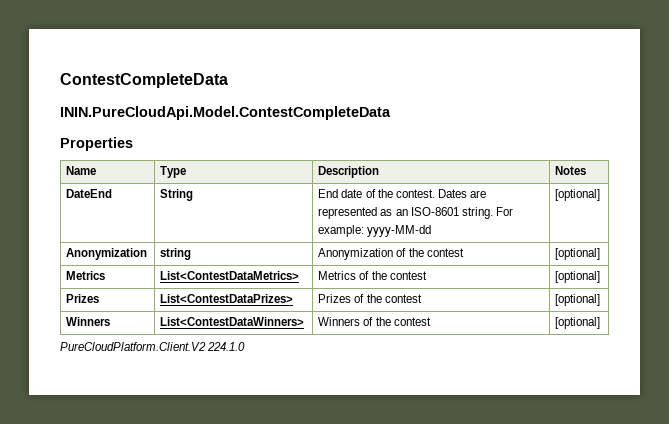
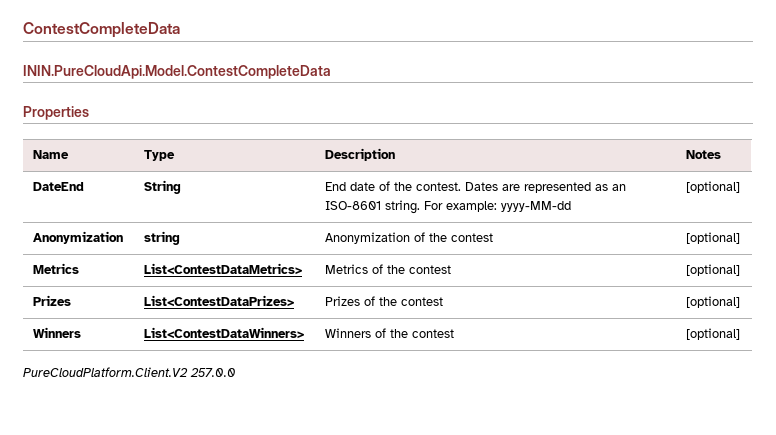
[207,342,246,351] 224.1.0 -> [190,368,236,377] 257.0.0

